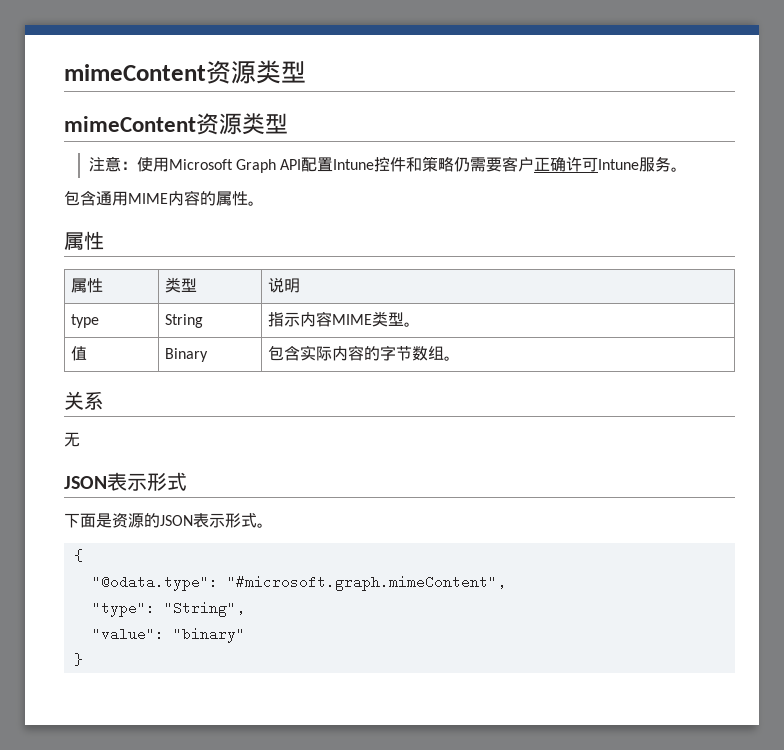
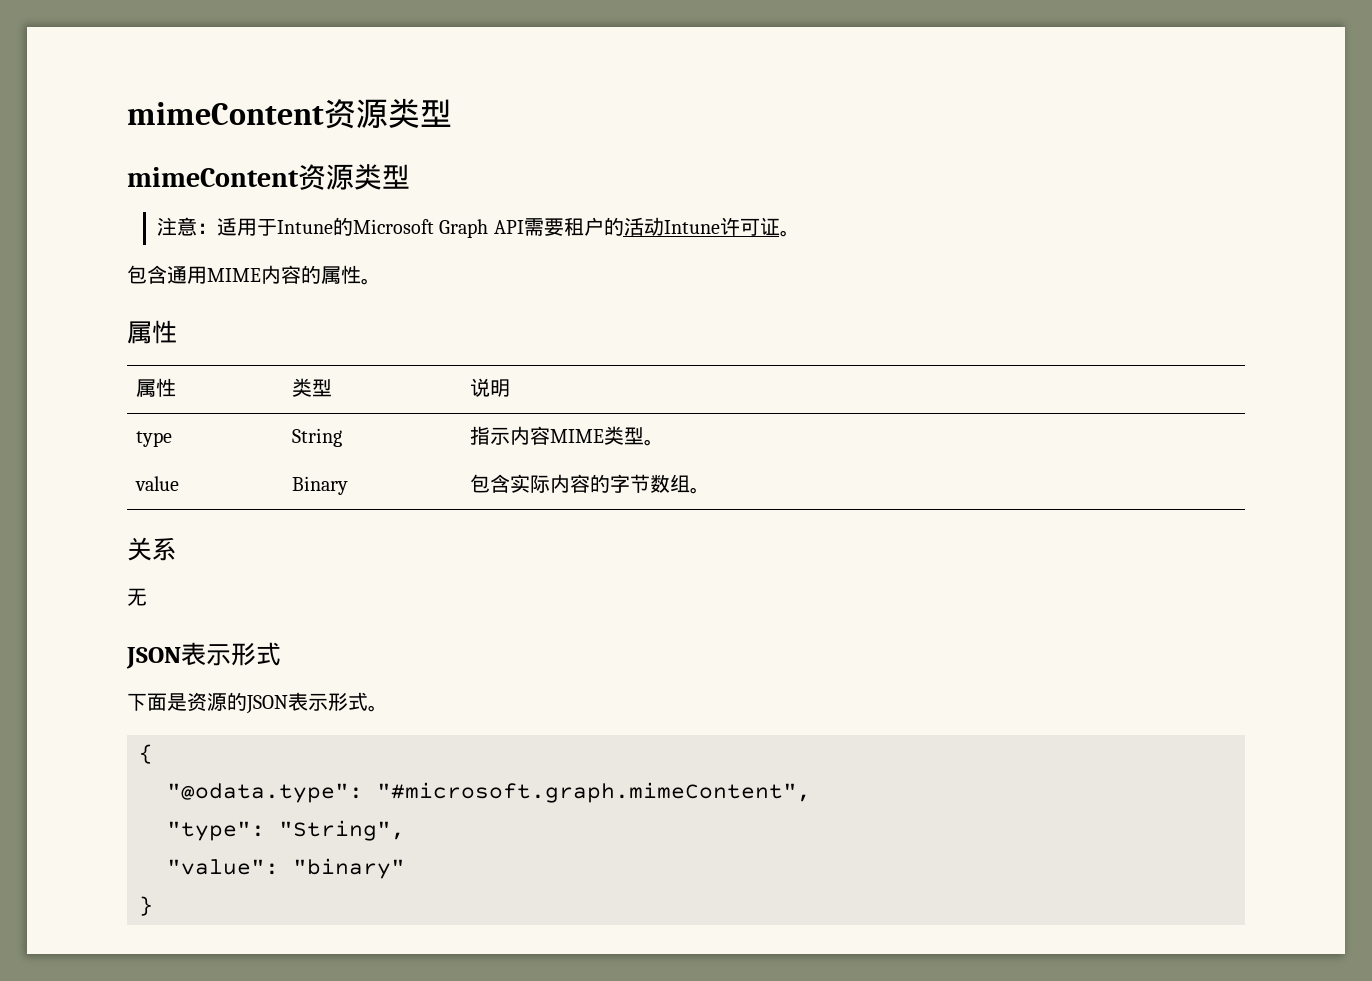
[136,156,672,173] 使用Microsoft Graph API配置Intune控件和策略仍需要客户正确许可Intune服务 -> [216,217,780,238] 适用于Intune的Microsoft Graph API需要租户的活动Intune许可证
[71,346,88,361] 值 -> [134,476,179,491] value

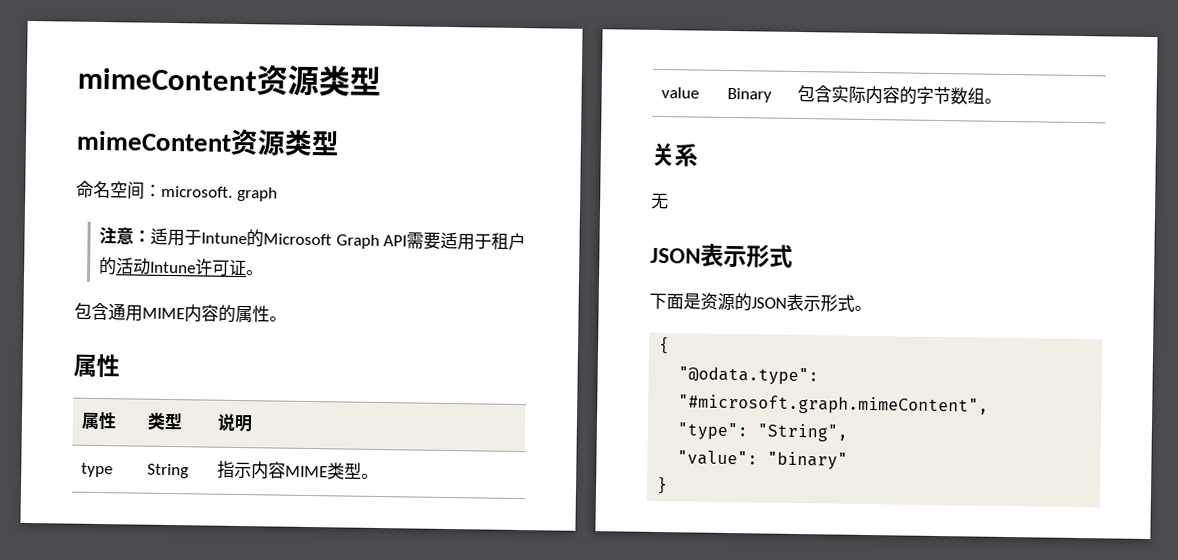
(410, 176) none -> [76,180,278,202] // 命名空间：microsoft. graph
(564, 227) none -> [440,231,493,251] 适用于

